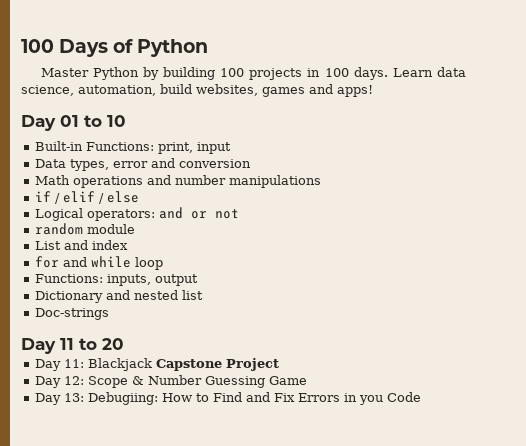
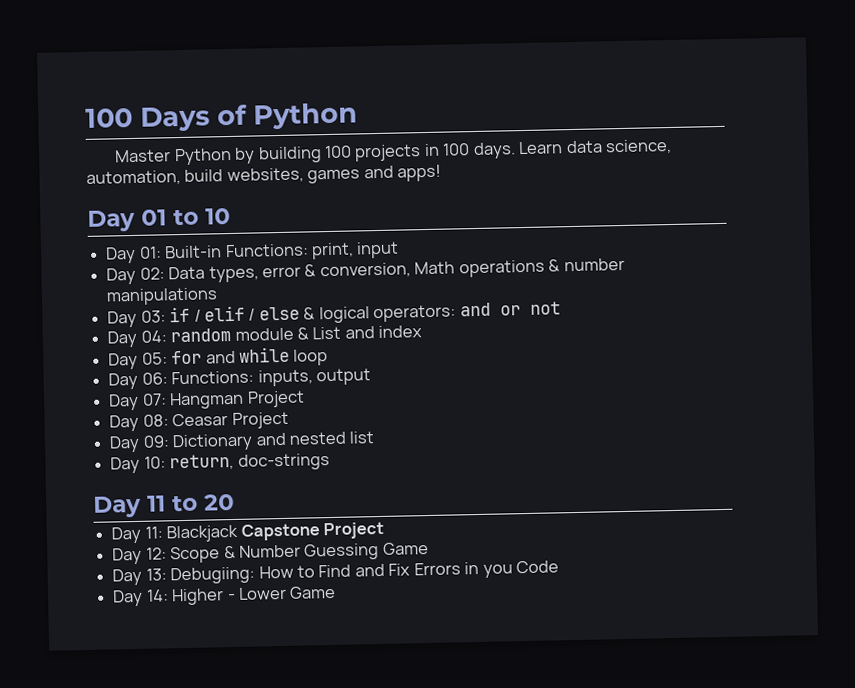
(126, 121) none -> [105,246,162,264] Day 01:
(232, 148) none -> [106,267,165,285] Day 02:
[151,158,252,168] and conversion // -> [304,262,411,279] & conversion,
[147,175,172,185] and -> [548,259,561,272] &
(322, 181) none -> [107,310,166,328] Day 03:
[35,208,84,221] // Logical -> [303,306,370,324] & logical
(240, 214) none -> [107,330,167,348] Day 04:
(136, 229) // -> [296,327,309,340] &
(129, 245) none -> [108,352,168,370] Day 05:
(164, 263) none -> [108,372,168,390] Day 06:
(199, 280) none -> [108,390,305,411] [109,411,289,432] [109,435,170,453] Day 07: Hangman Project // Day 08: Ceasar Project // Day 09:
[35,308,110,320] Doc-strings -> [110,453,330,474] Day 10: return, doc-strings
(422, 397) none -> [112,585,337,607] // Day 14: Higher - Lower Game

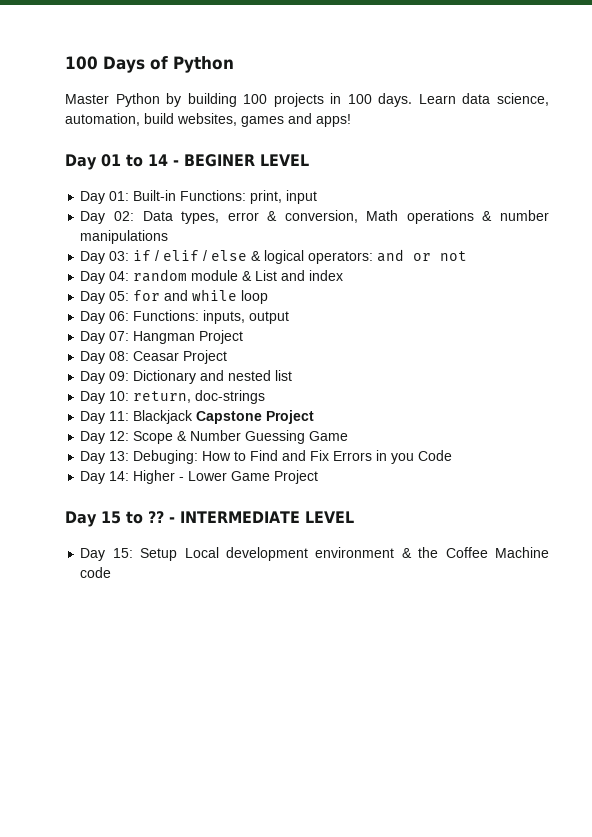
[205,208,231,225] 10 -> [148,154,309,167] 14 - BEGINER LEVEL
[93,493,235,518] // Day 11 to 20 -> (266, 397) none
[170,566,256,585] Debugiing: -> [133,450,199,464] Debuging:
(337, 592) none -> [274,470,319,484] [65,511,354,527] [80,547,549,561] [80,567,112,578] Project // Day 15 to ?? - INTERMEDIATE LEVEL // Day 15: Setup Local development environment & the Coffee Machine code

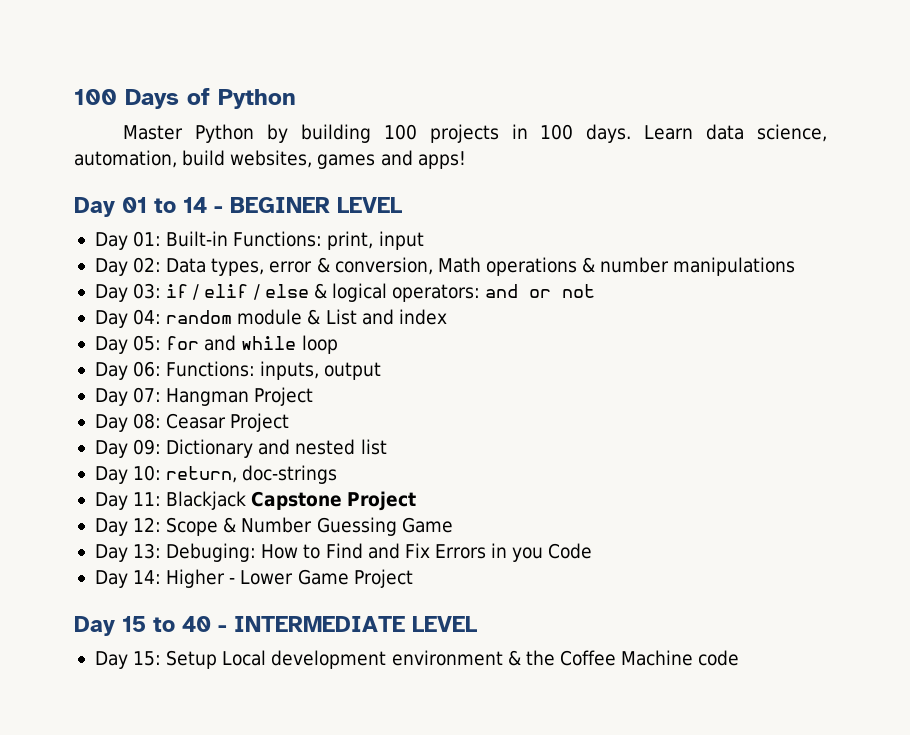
[148,511,164,523] ?? -> [182,616,211,632] 40

